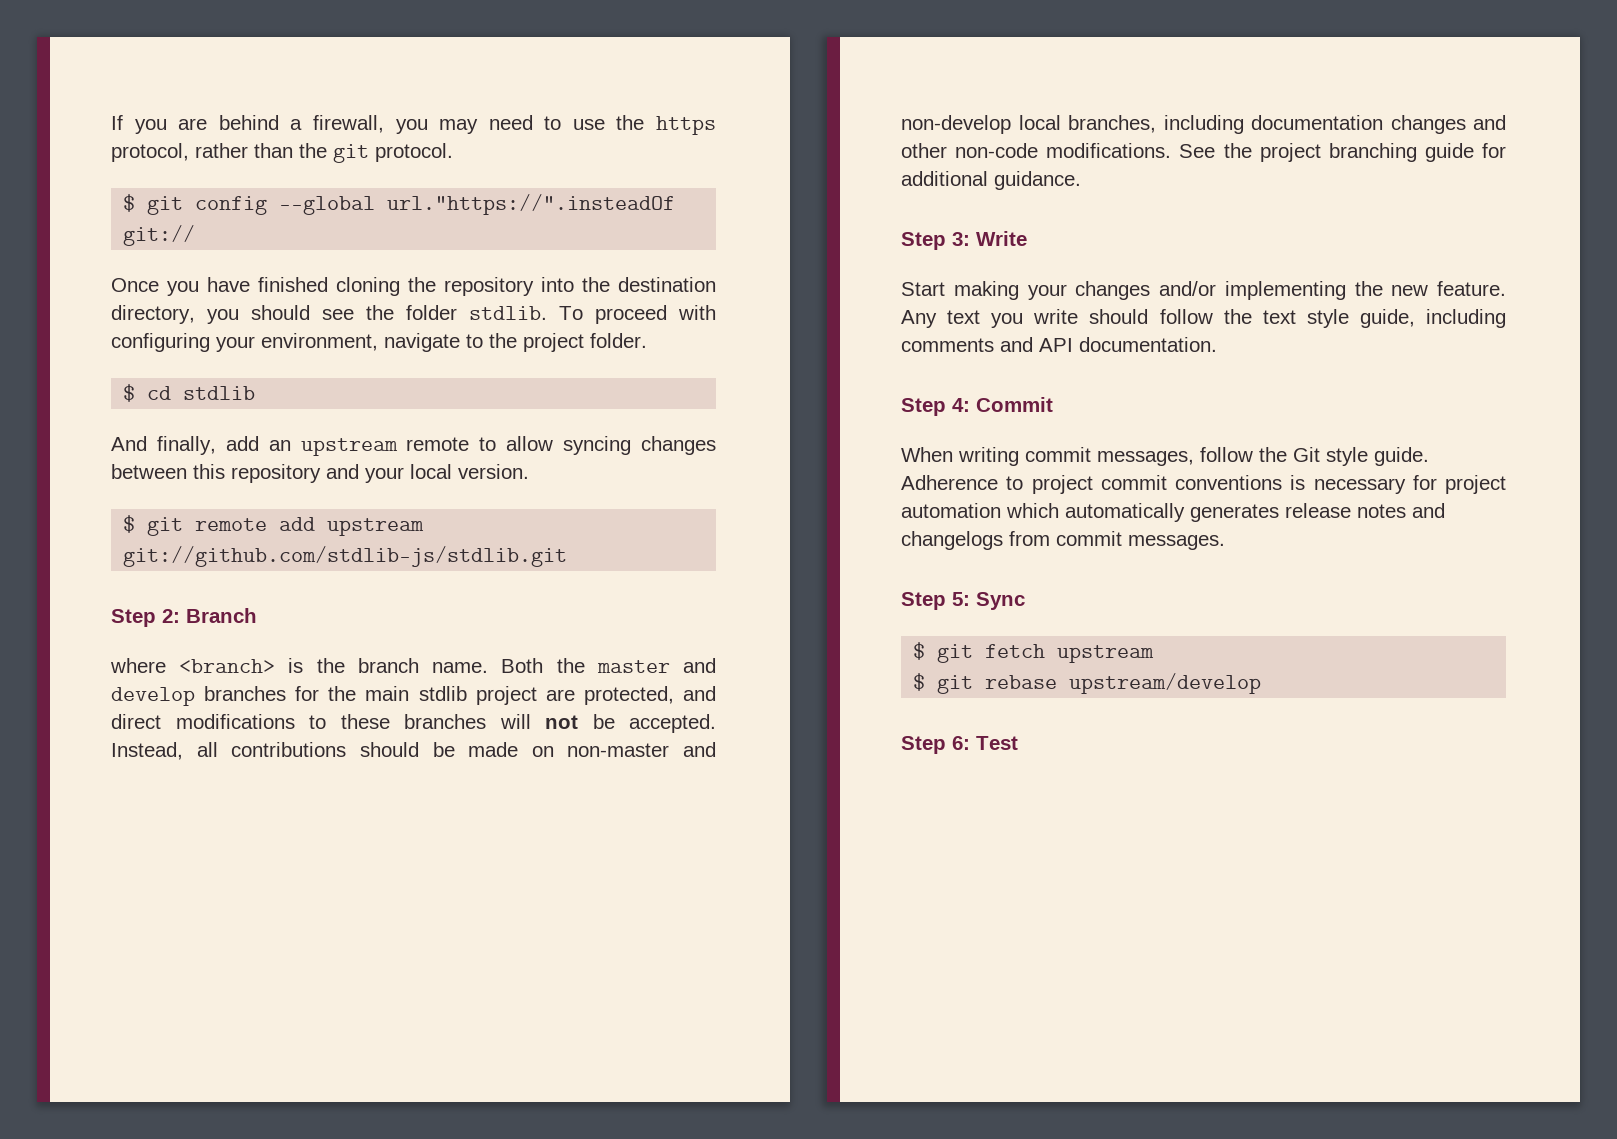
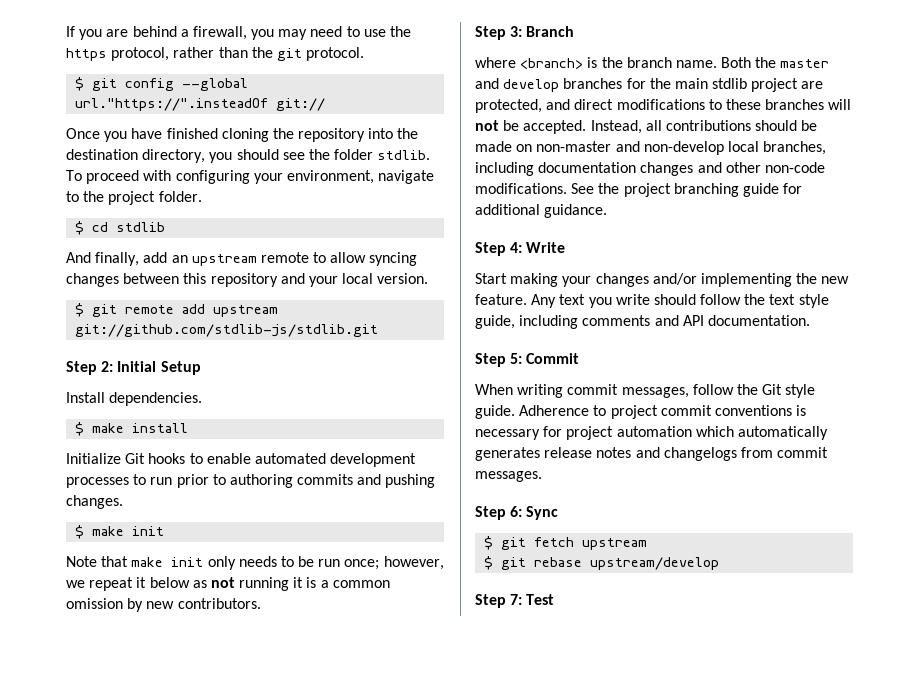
(180, 616) none -> [117,361,201,375] [66,392,203,406] [75,422,189,436] [66,453,417,467] [66,474,436,488] [66,495,123,509] [75,525,165,539] [66,556,444,570] [66,577,390,591] [66,598,261,612] [475,26,523,40] Initial Setup // Install dependencies. // $ make install // Initialize Git hooks to enable automated development processes to run prior to authoring commits and pushing changes. // $ make init // Note that make init only needs to be run once; however, we repeat it below as not running it is a common omission by new contributors. // Step 3:
[952,232,970,246] 3: -> [510,242,523,253] 4:
[952,398,970,412] 4: -> [510,353,523,364] 5:
[952,592,970,606] 5: -> [510,506,523,517] 6:
[952,736,970,750] 6: -> [510,594,523,605] 7:

